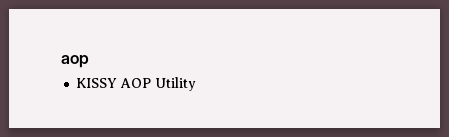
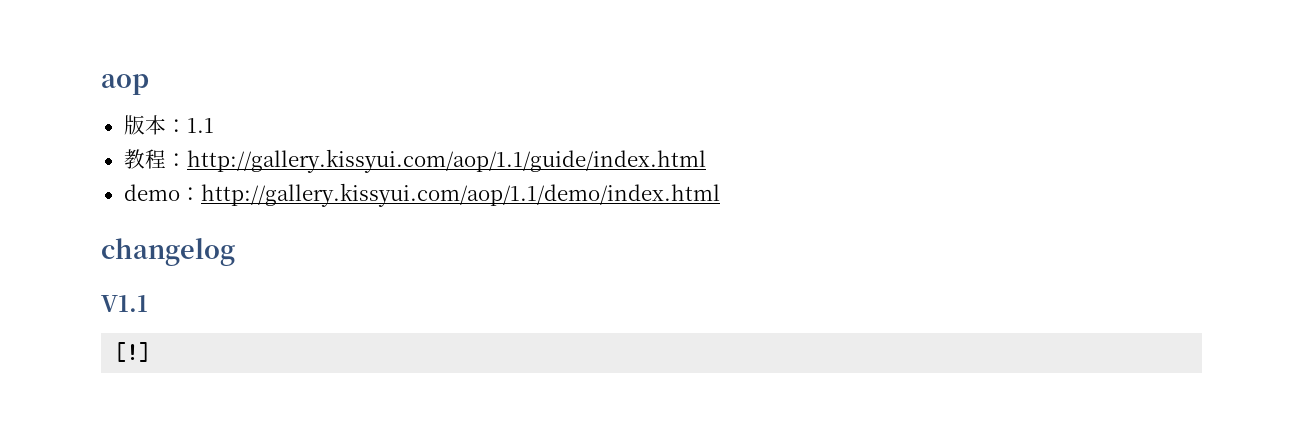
[76,77,197,91] KISSY AOP Utility -> [123,115,214,135] [123,149,706,173] [123,183,720,207] [101,238,235,266] [101,295,148,312] [113,342,153,362] 版本：1.1 // 教程：http://gallery.kissyui.com/aop/1.1/guide/index.html // demo：http://gallery.kissyui.com/aop/1.1/demo/index.html // changelog // V1.1 // [!]

